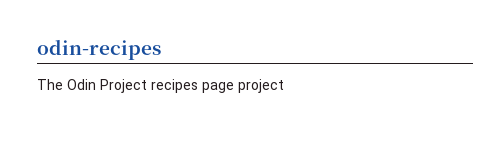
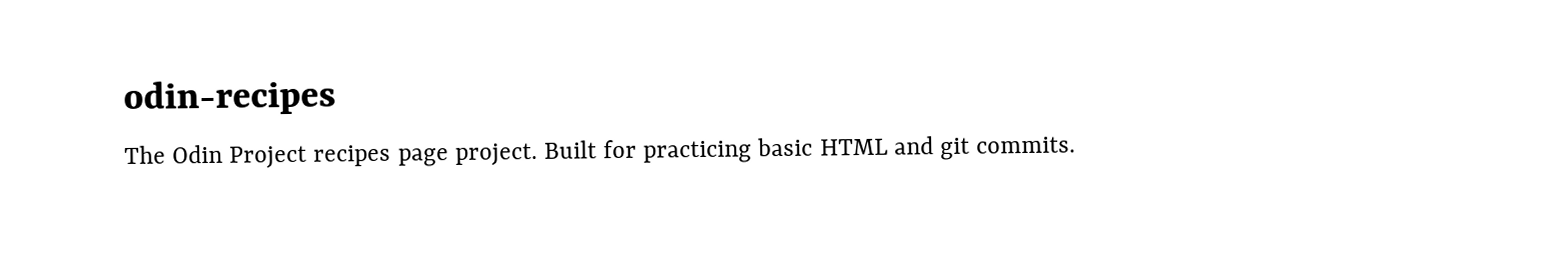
[238,79,284,93] project -> [454,136,1077,166] project. Built for practicing basic HTML and git commits.

